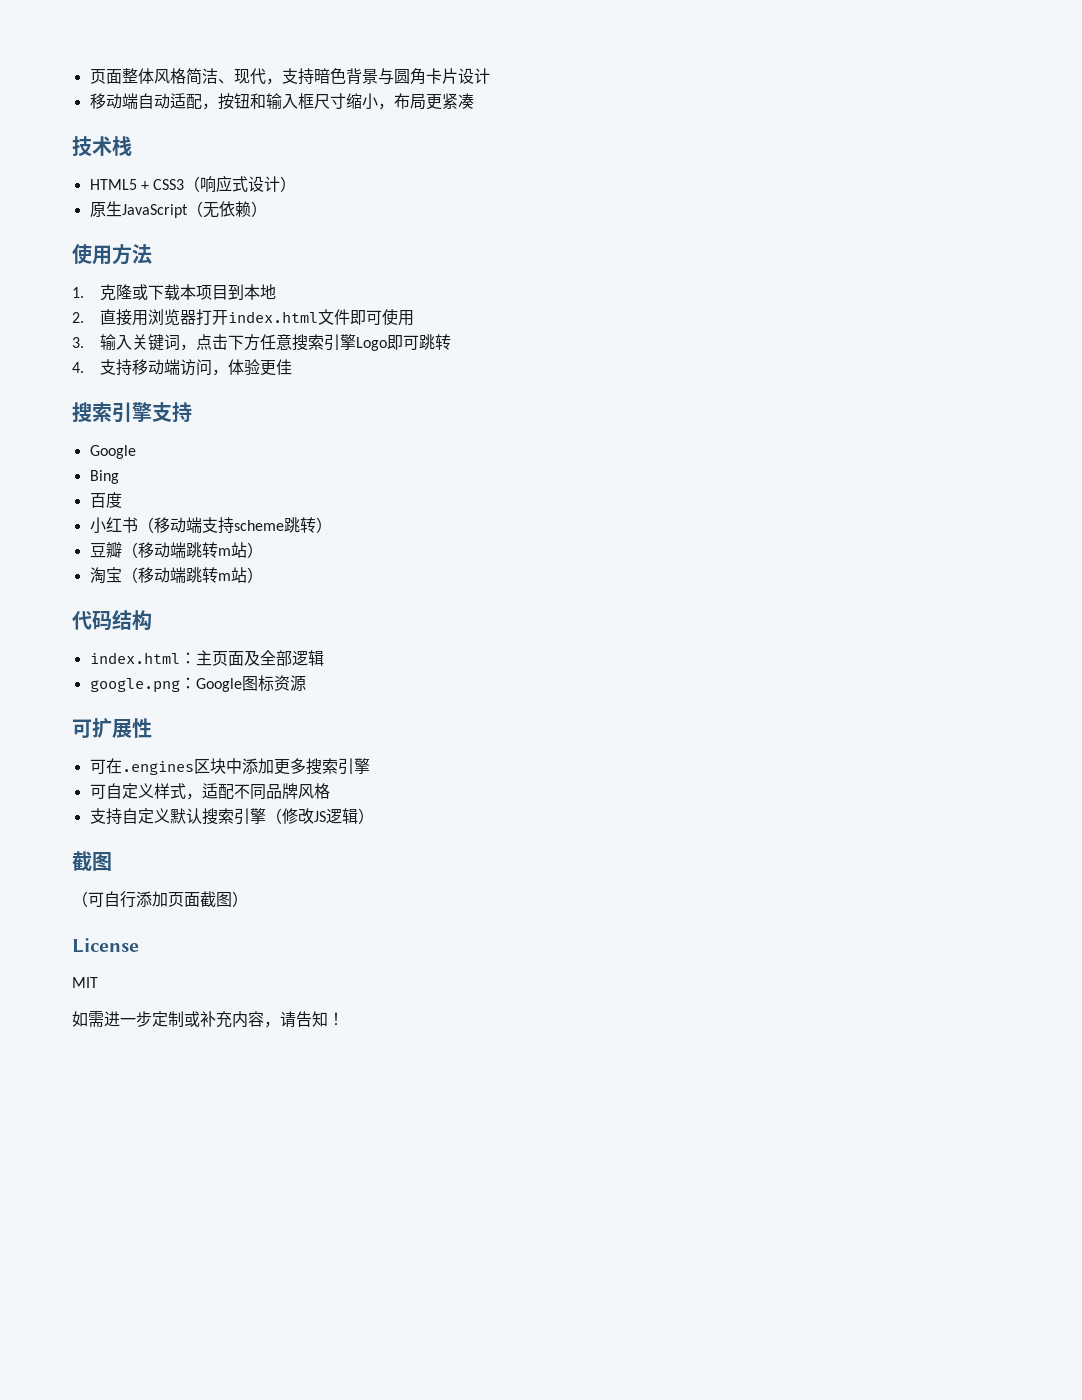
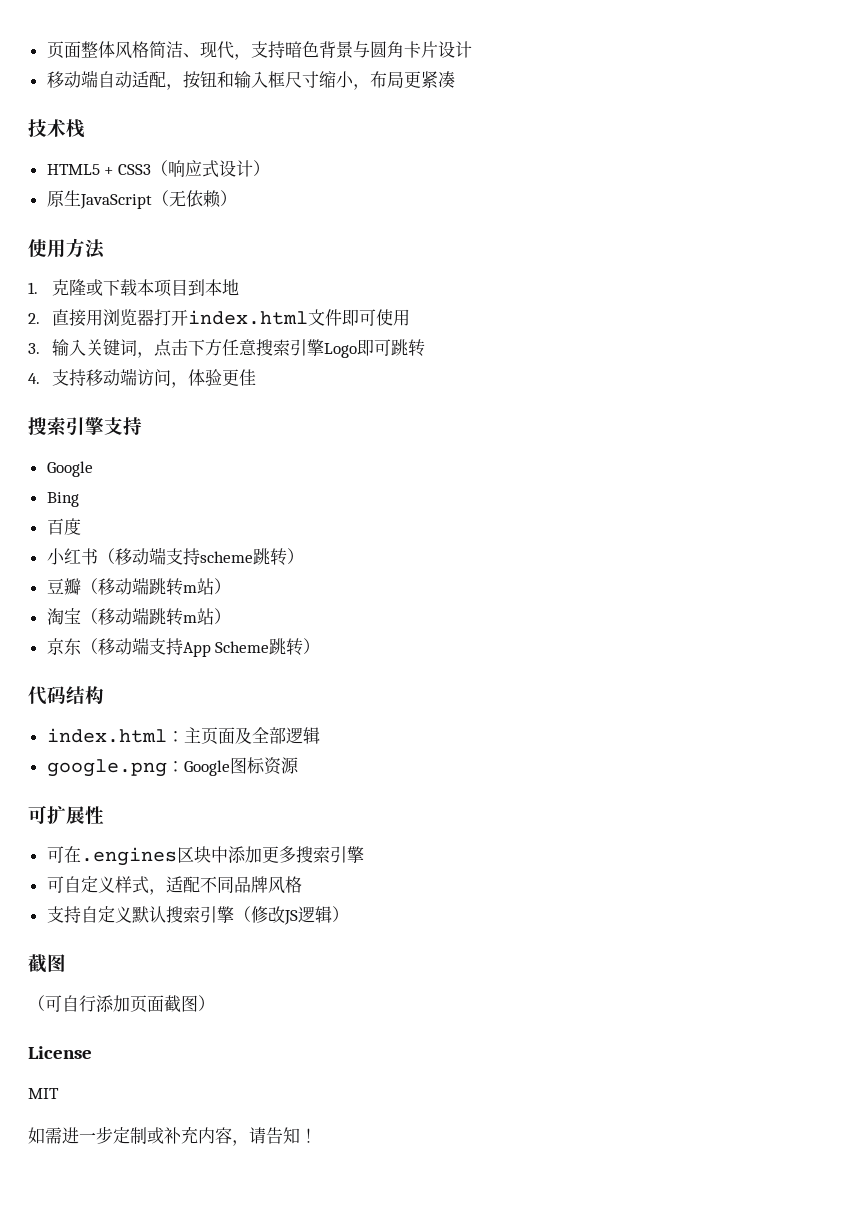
(263, 575) none -> [46,637,321,657] // 京东（移动端支持App Scheme跳转）

